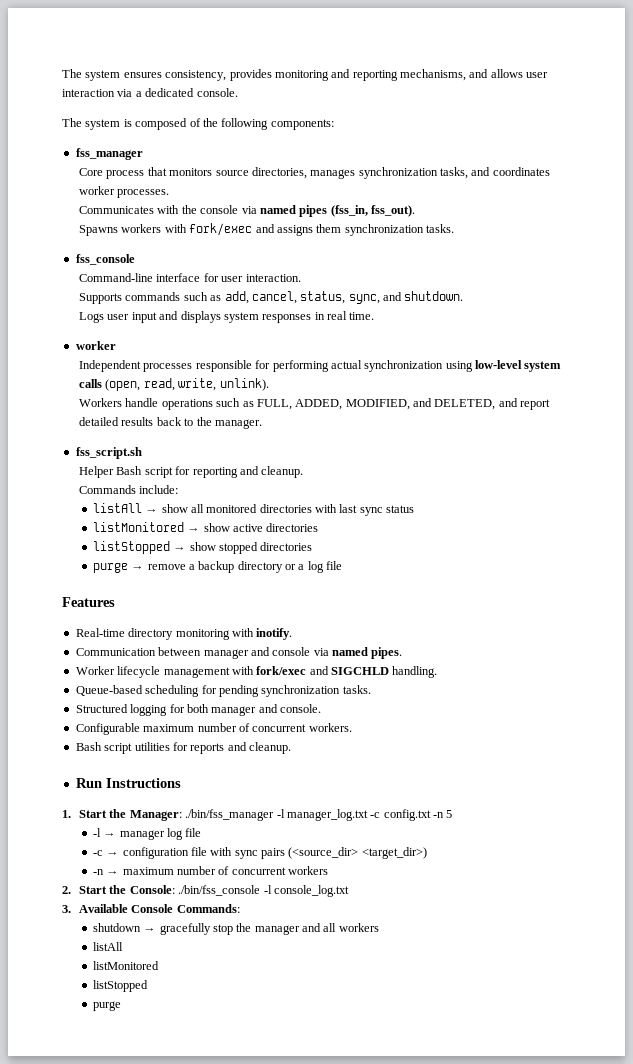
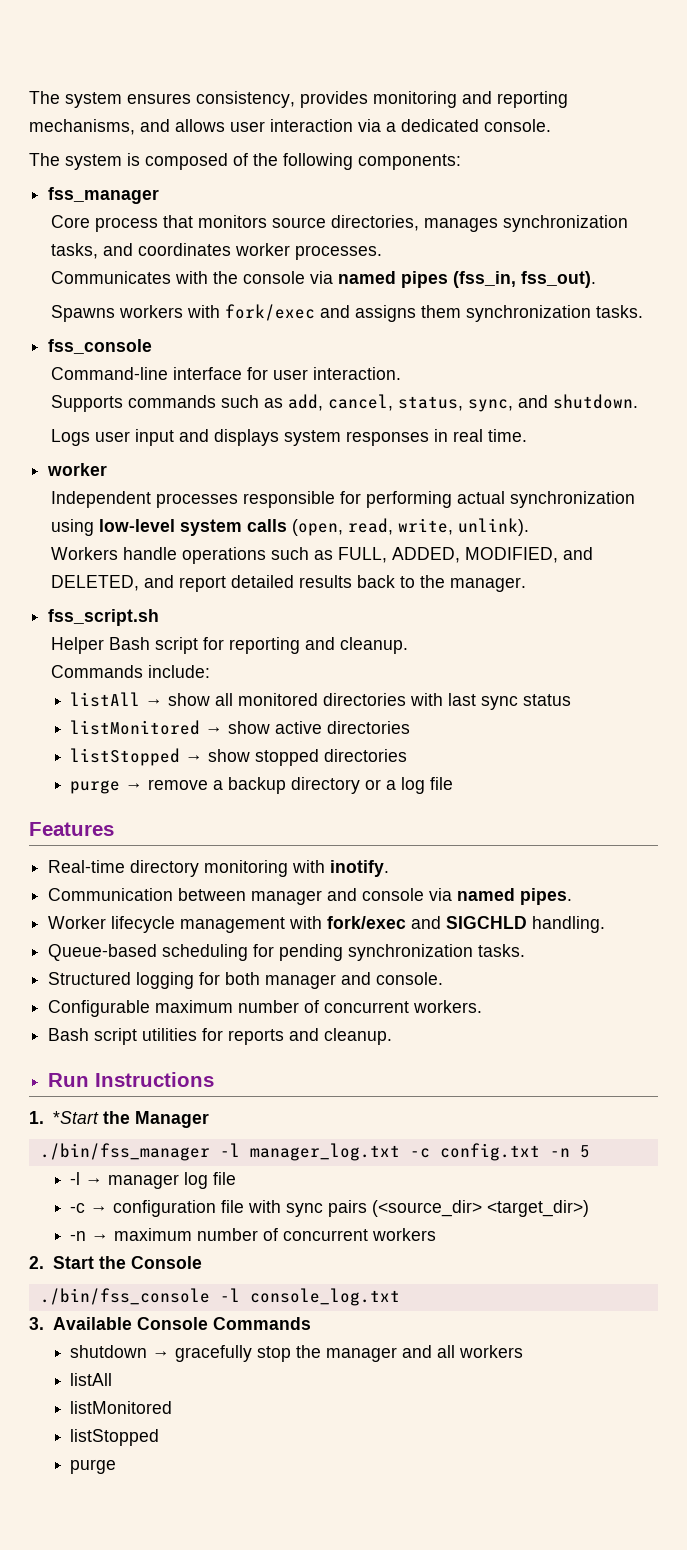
[79,809,182,821] Start the Manager: -> [52,1111,209,1128] *Start the Manager //
[129,885,175,894] Console: -> [130,1256,202,1269] Console //
[176,904,240,913] Commands: -> [212,1317,311,1330] Commands

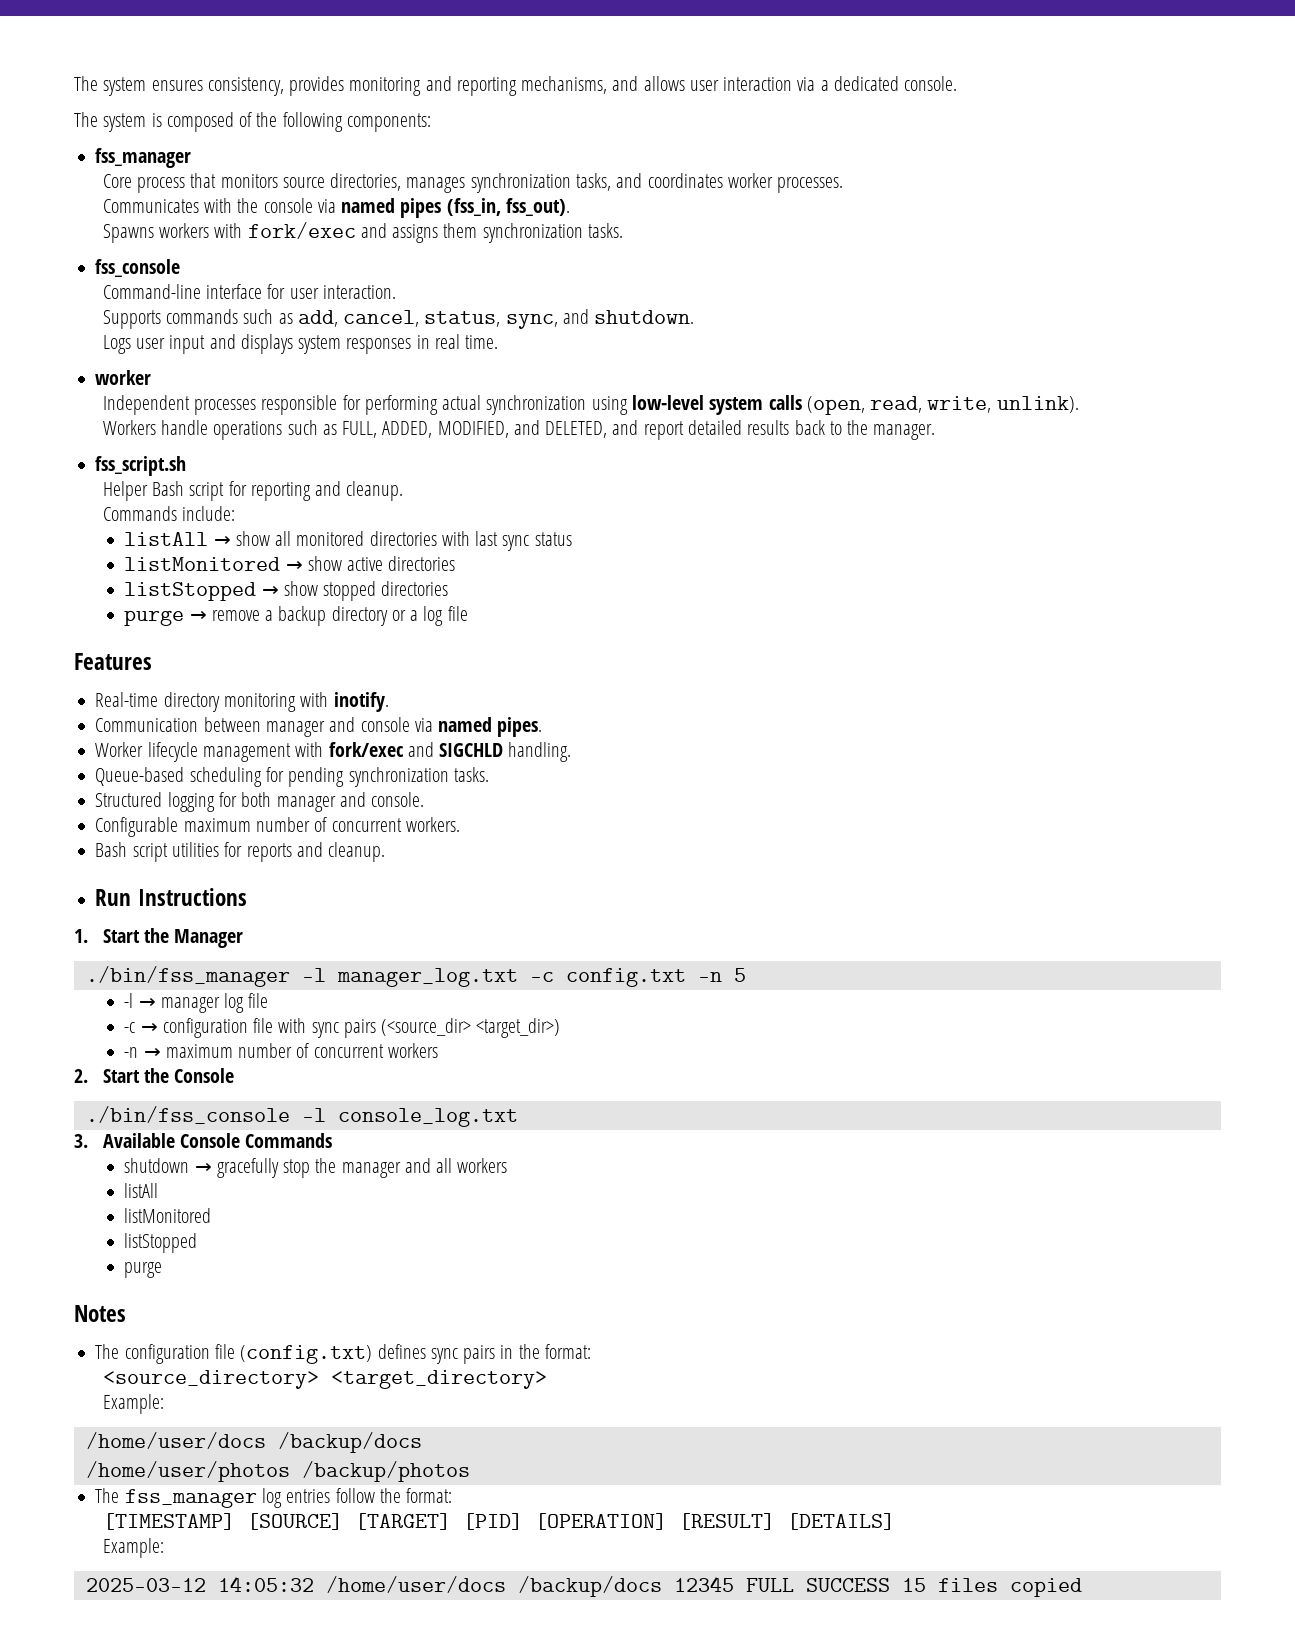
[52,1111,99,1124] *Start -> [102,929,140,943] Start
(117, 1466) none -> [74,1305,126,1322] [95,1344,591,1364] [102,1370,547,1389] [102,1394,164,1414] [85,1432,422,1453] [85,1461,470,1482] [95,1488,453,1508] [102,1513,895,1530] [102,1538,164,1558] [85,1576,1082,1597] // Notes // The configuration file (config.txt) defines sync pairs in the format: // <source_directory> <target_directory> // Example: // /home/user/docs /backup/docs // /home/user/photos /backup/photos // The fss_manager log entries follow the format: // [TIMESTAMP] [SOURCE] [TARGET] [PID] [OPERATION] [RESULT] [DETAILS] // Example: // 2025-03-12 14:05:32 /home/user/docs /backup/docs 12345 FULL SUCCESS 15 files copied

